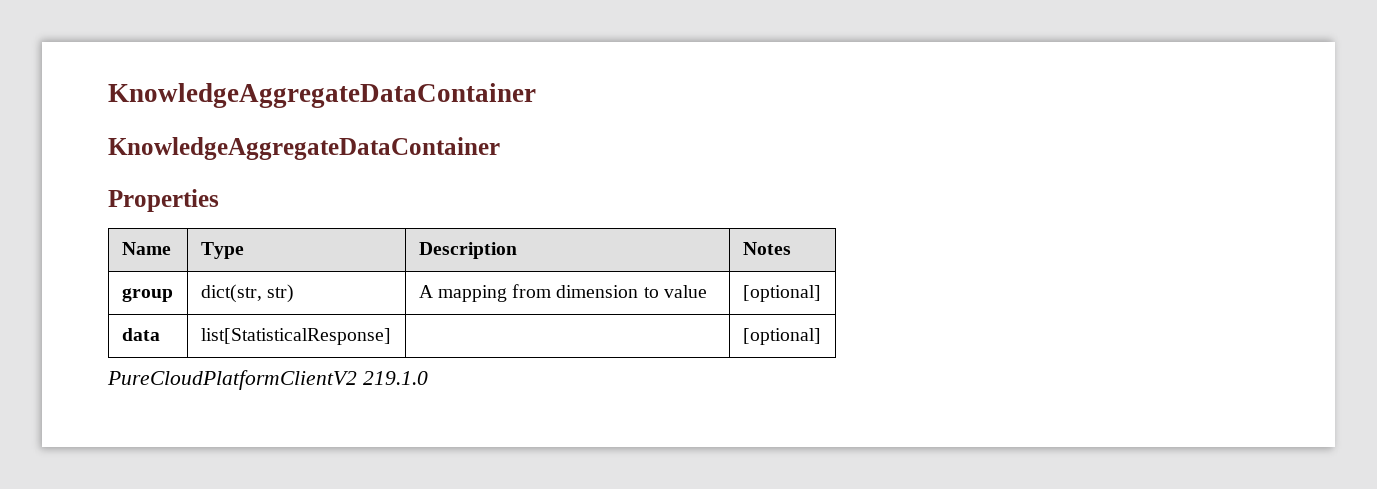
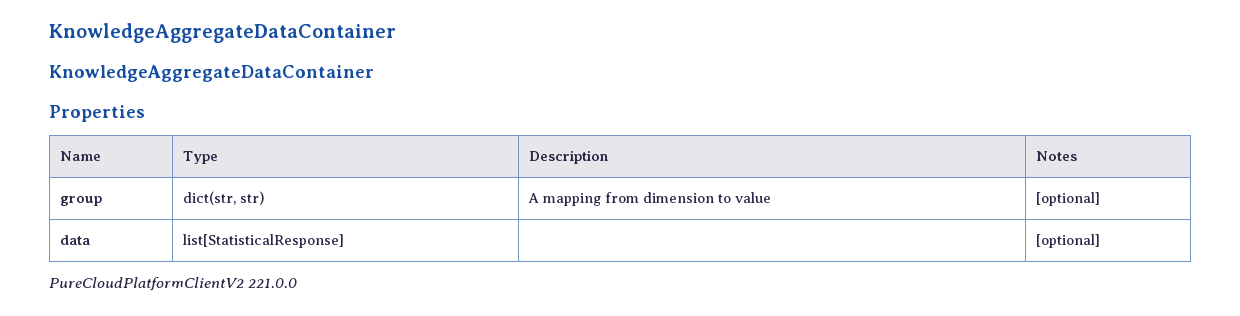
[362,371,428,385] 219.1.0 -> [248,278,298,288] 221.0.0

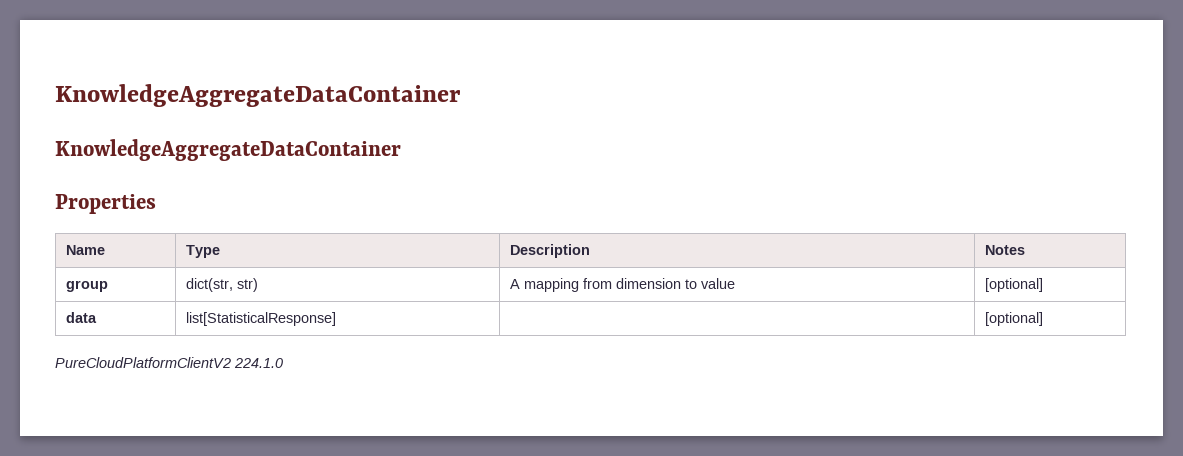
[248,278,298,288] 221.0.0 -> [234,358,283,368] 224.1.0

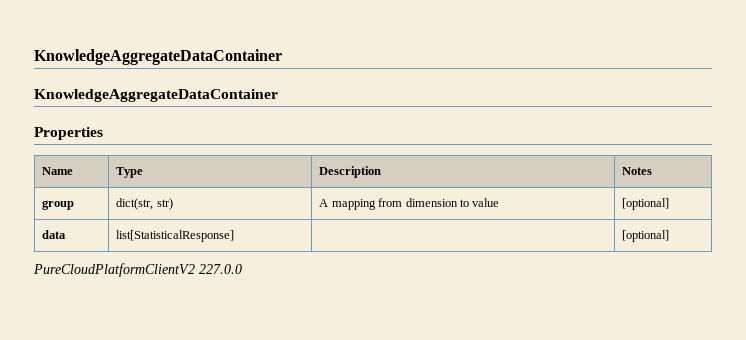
[234,358,283,368] 224.1.0 -> [199,264,242,274] 227.0.0

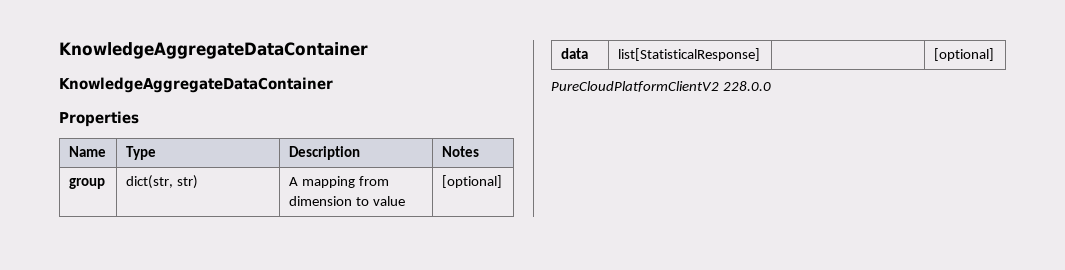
[199,264,242,274] 227.0.0 -> [722,81,771,91] 228.0.0

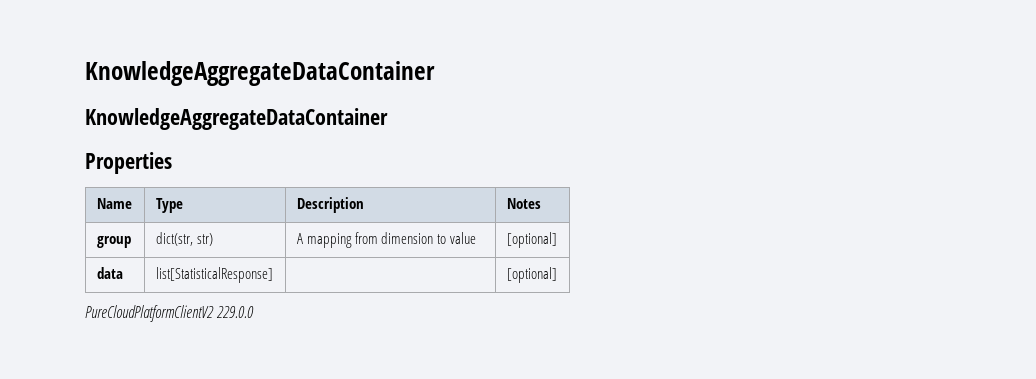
[722,81,771,91] 228.0.0 -> [216,306,255,318] 229.0.0

